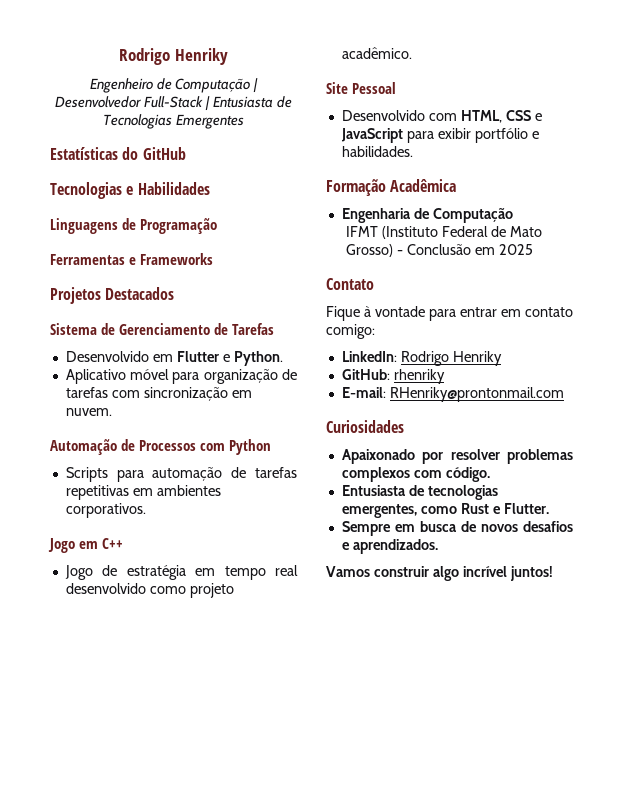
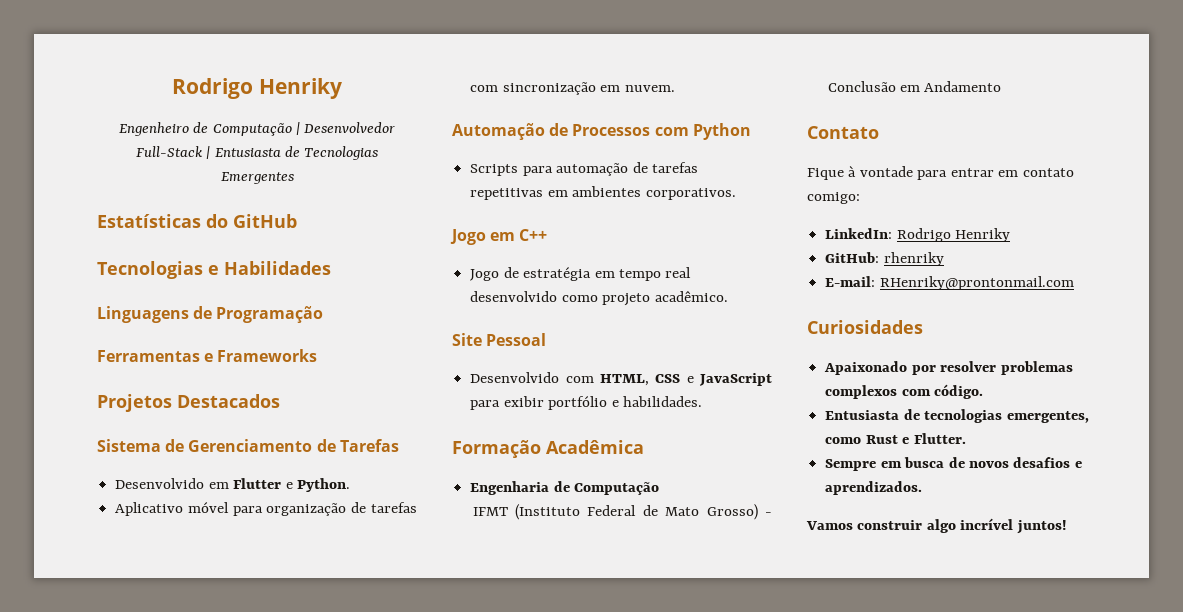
[498,244,533,255] 2025 -> [924,81,1002,92] Andamento

